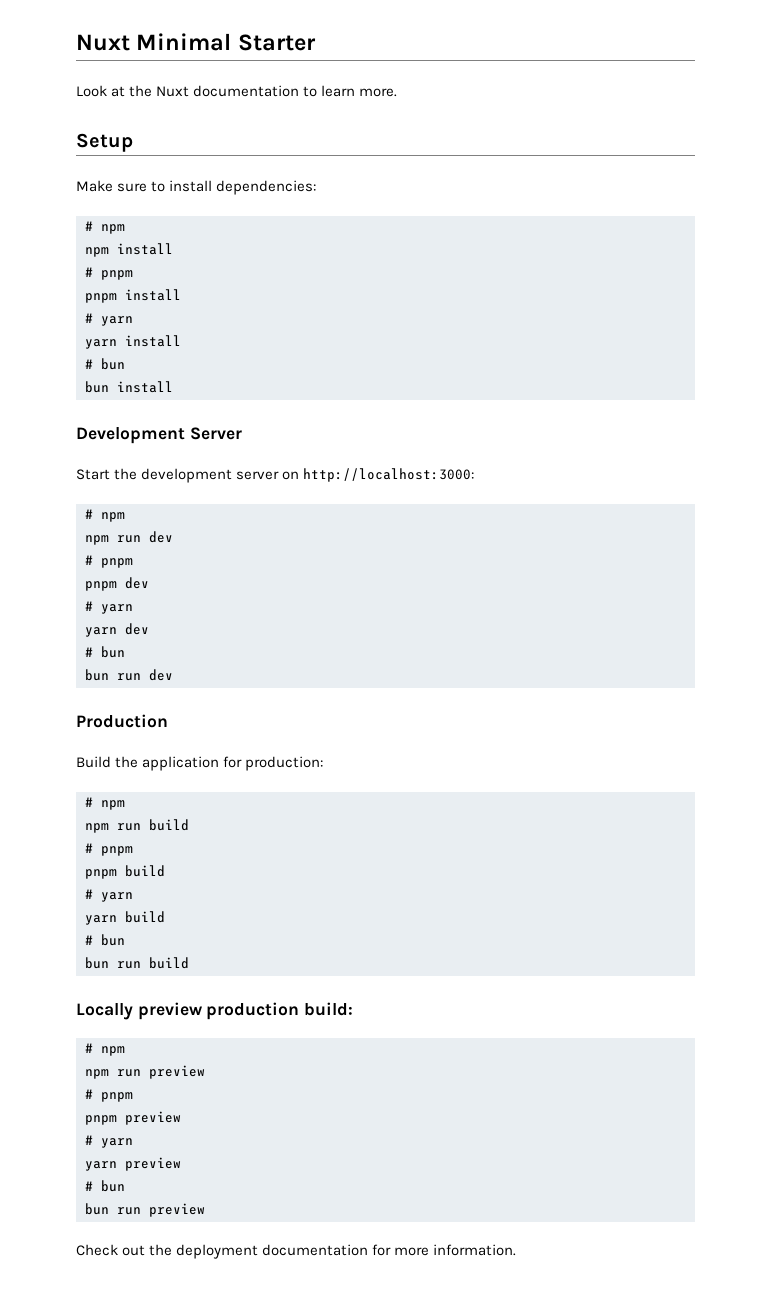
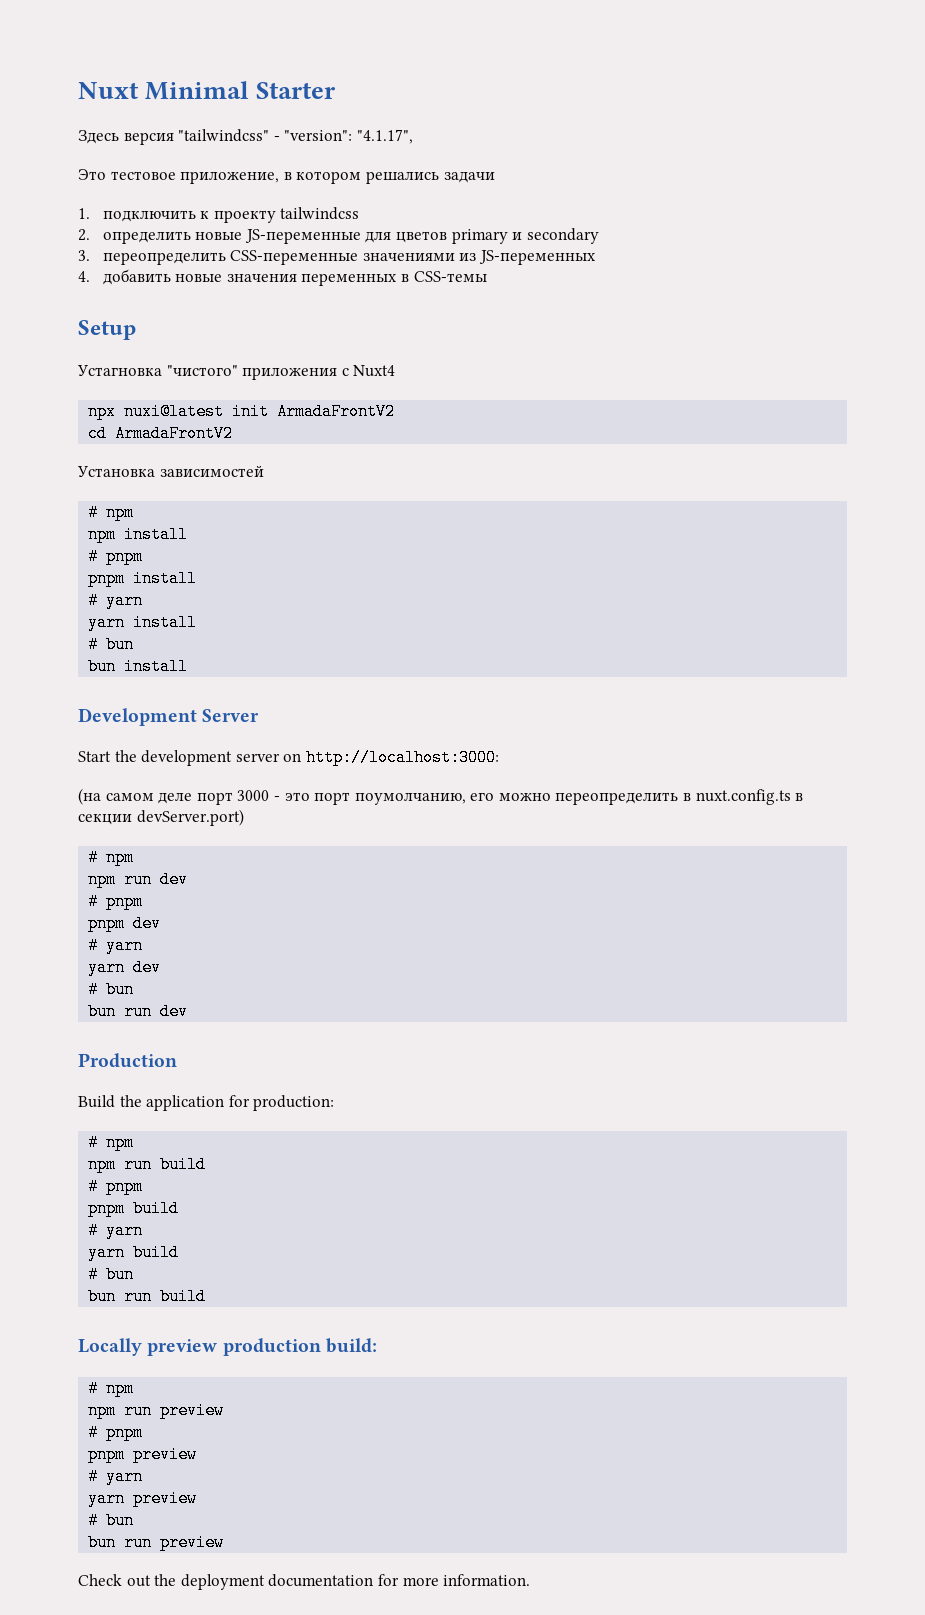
[76,85,398,97] [76,133,133,152] [76,180,317,195] Look at the Nuxt documentation to learn more. // Setup // Make sure to install dependencies: -> [78,129,413,145] [78,169,495,184] [78,207,360,223] [78,228,599,244] [78,250,597,265] [78,269,487,286] [78,320,136,340] [77,365,396,380] [88,403,396,420] [88,425,234,442] [77,465,264,478] Здесь версия "tailwindcss" - "version": "4.1.17", // Это тестовое приложение, в котором решались задачи // 1. подключить к проекту tailwindcss // 2. определить новые JS-переменные для цветов primary и secondary // 3. переопределить CSS-переменные значениями из JS-переменных // 4. добавить новые значения переменных в CSS-темы // Setup // Устагновка "чистого" приложения с Nuxt4 // npx nuxi@latest init ArmadaFrontV2 // cd ArmadaFrontV2 // Установка зависимостей
(475, 475) none -> [78,788,804,805] [78,809,244,826] // (на самом деле порт 3000 - это порт поумолчанию, его можно переопределить в nuxt.config.ts в секции devServer.port)

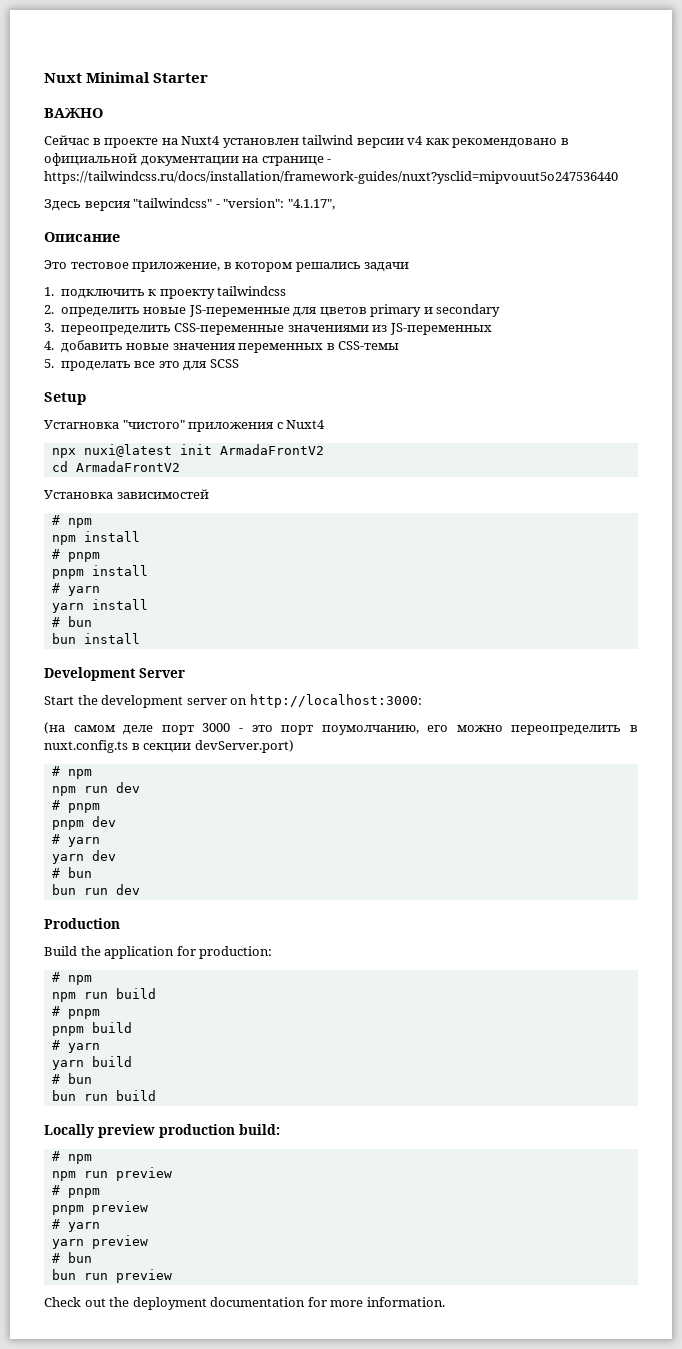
(337, 90) none -> [44,108,103,118] [44,135,569,148] [44,153,332,166] [44,171,618,184] // ВАЖНО // Сейчас в проекте на Nuxt4 установлен tailwind версии v4 как рекомендовано в официальной документации на странице - https://tailwindcss.ru/docs/installation/framework-guides/nuxt?ysclid=mipvouut5o247536440
(413, 136) none -> [44,232,120,242] // Описание
(487, 276) none -> [44,359,239,371] // 5. проделать все это для SCSS

